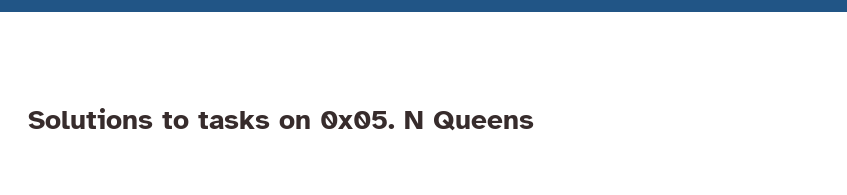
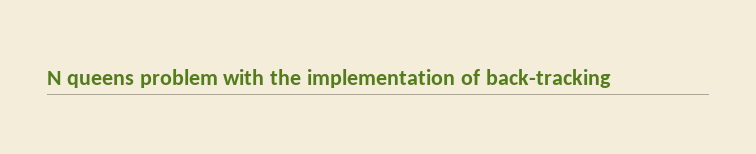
[28,108,534,131] Solutions to tasks on 0x05. N Queens -> [47,69,611,88] N queens problem with the implementation of back-tracking

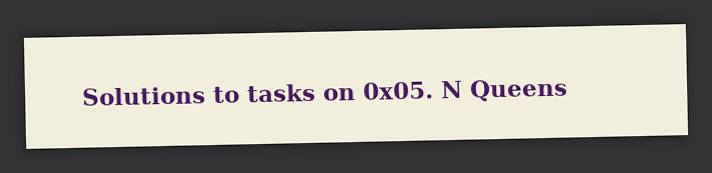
[47,69,611,88] N queens problem with the implementation of back-tracking -> [81,78,568,106] Solutions to tasks on 0x05. N Queens

